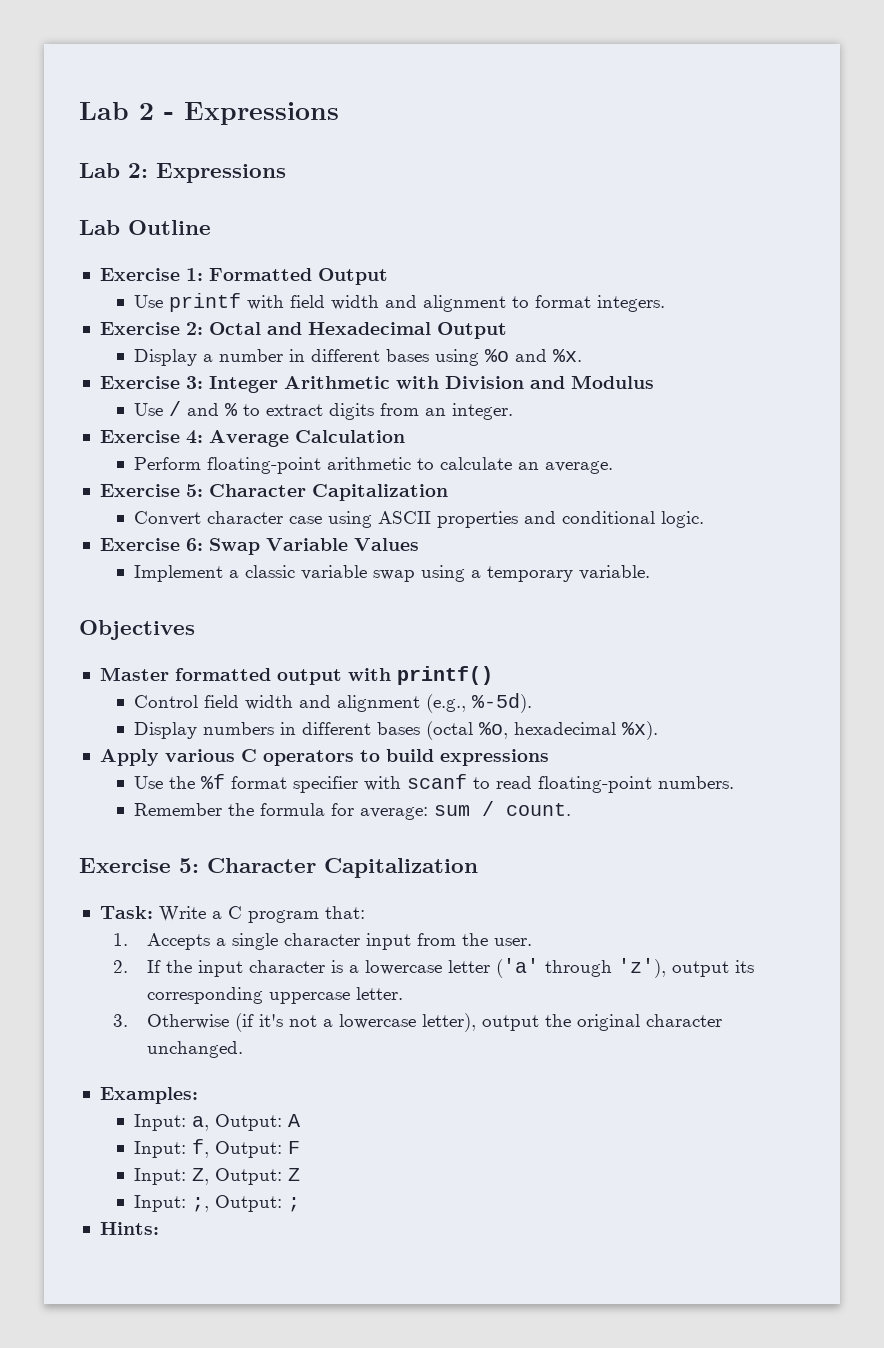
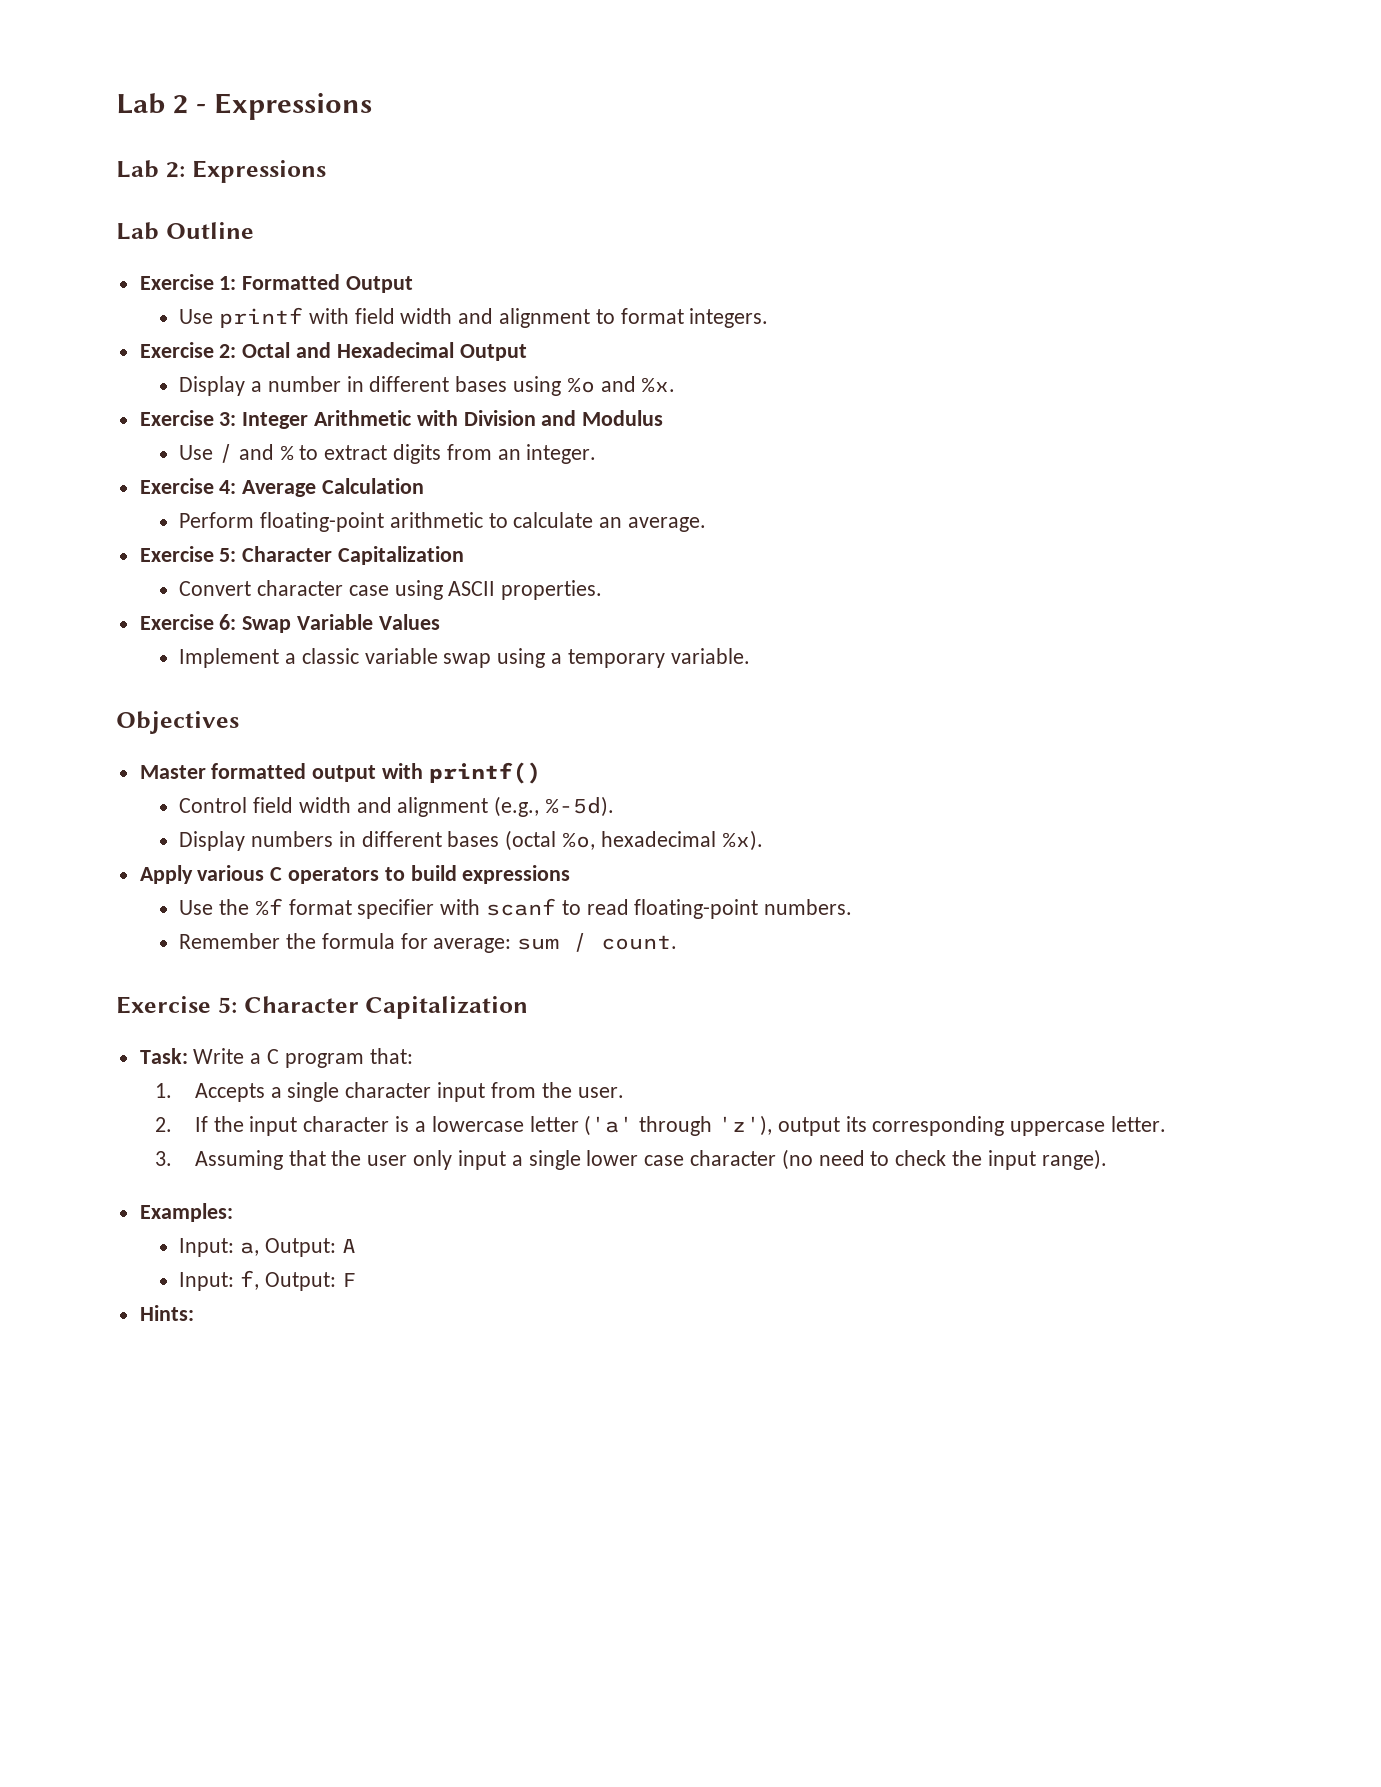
[437,511,705,528] properties and conditional logic. -> [501,580,603,600] properties.
[147,1013,723,1032] [147,1041,244,1058] Otherwise (if it's not a lowercase letter), output the original character unchanged. -> [194,1149,1107,1170] Assuming that the user only input a single lower case character (no need to check the input range).
[134,1168,301,1185] [134,1195,301,1212] // Input: Z, Output: Z // Input: ;, Output: ; -> (356, 1280) none

